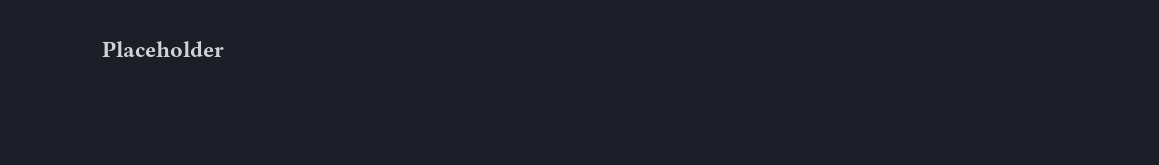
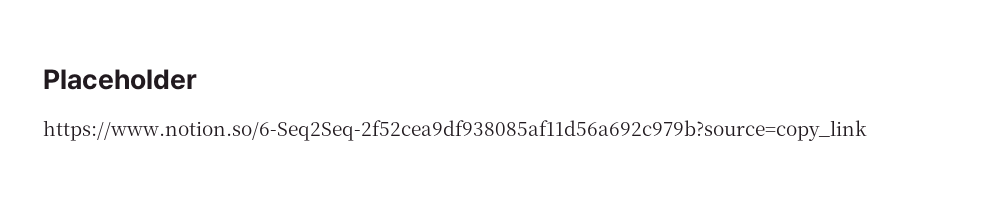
(224, 49) none -> [43,120,867,141] // https://www.notion.so/6-Seq2Seq-2f52cea9df938085af11d56a692c979b?source=copy_link

